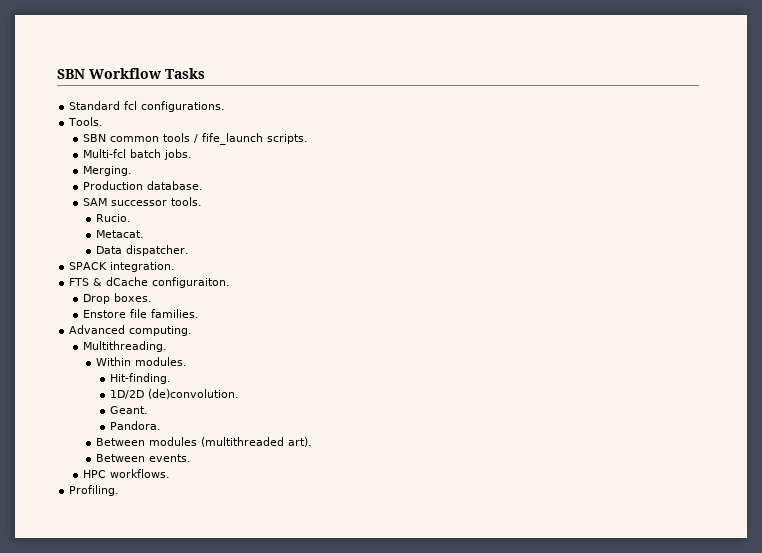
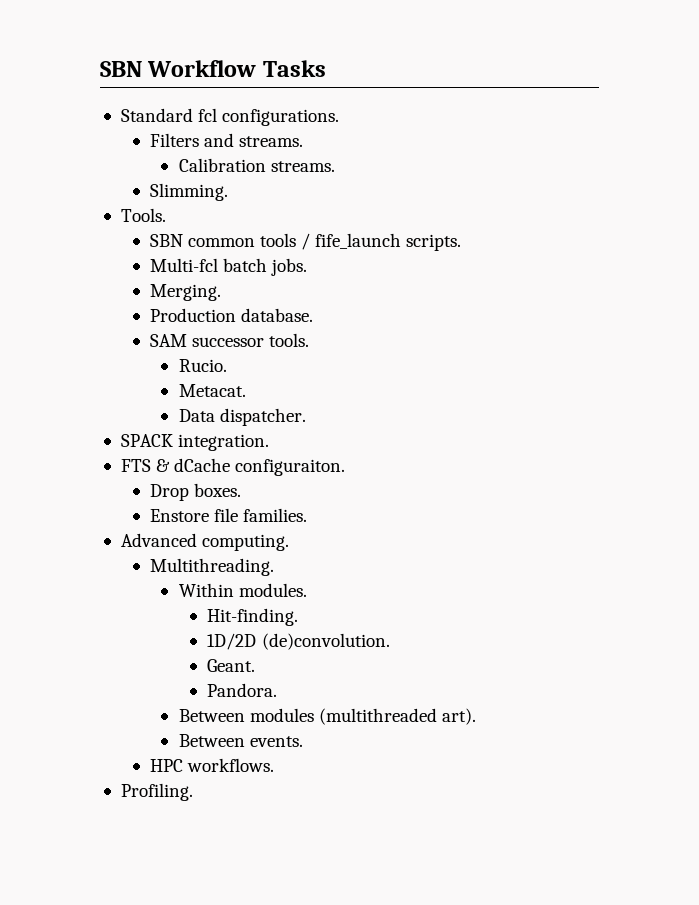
(226, 106) none -> [149,133,303,147] [178,158,335,172] [149,183,228,201] // Filters and streams. // Calibration streams. // Slimming.

